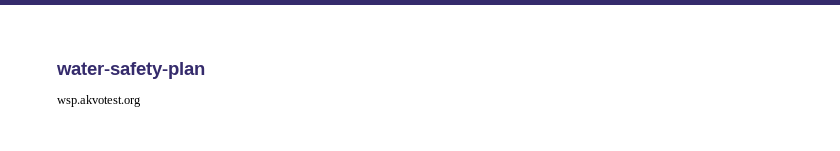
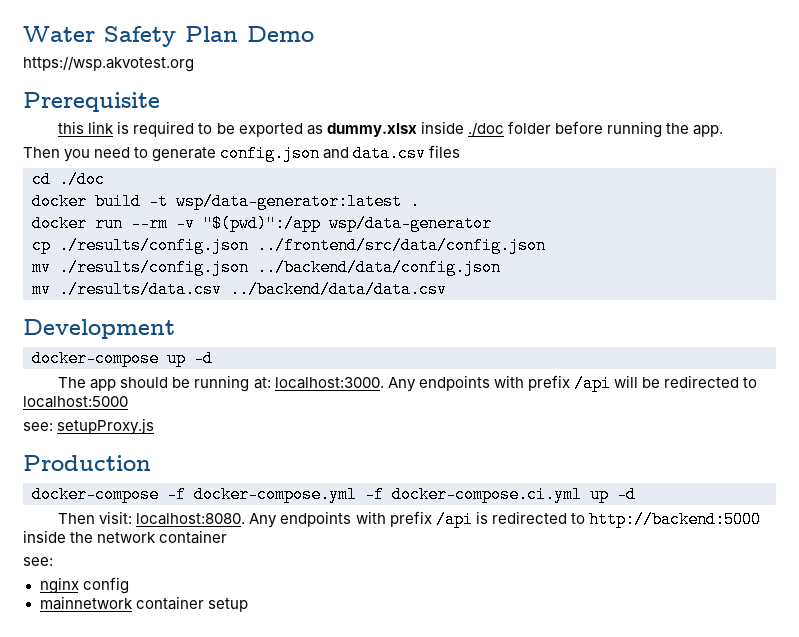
[56,62,205,79] [57,95,141,107] water-safety-plan // wsp.akvotest.org -> [23,26,314,47] [23,56,194,72] [23,92,160,112] [58,121,724,138] [23,145,461,162] [32,171,105,188] [32,193,420,210] [32,215,492,232] [32,237,546,254] [32,259,501,276] [32,281,447,298] [23,319,175,339] [32,350,213,367] [58,375,758,392] [23,396,128,408] [23,418,155,435] [23,455,151,471] [32,486,636,503] [58,511,761,528] [23,530,228,544] [23,557,53,566] [39,577,129,594] [39,596,248,612] Water Safety Plan Demo // https://wsp.akvotest.org // Prerequisite // this link is required to be exported as dummy.xlsx inside ./doc folder before running the app. // Then you need to generate config.json and data.csv files // cd ./doc // docker build -t wsp/data-generator:latest . // docker run --rm -v "$(pwd)":/app wsp/data-generator // cp ./results/config.json ../frontend/src/data/config.json // mv ./results/config.json ../backend/data/config.json // mv ./results/data.csv ../backend/data/data.csv // Development // docker-compose up -d // The app should be running at: localhost:3000. Any endpoints with prefix /api will be redirected to localhost:5000 // see: setupProxy.js // Production // docker-compose -f docker-compose.yml -f docker-compose.ci.yml up -d // Then visit: localhost:8080. Any endpoints with prefix /api is redirected to http://backend:5000 inside the network container // see: // nginx config // mainnetwork container setup

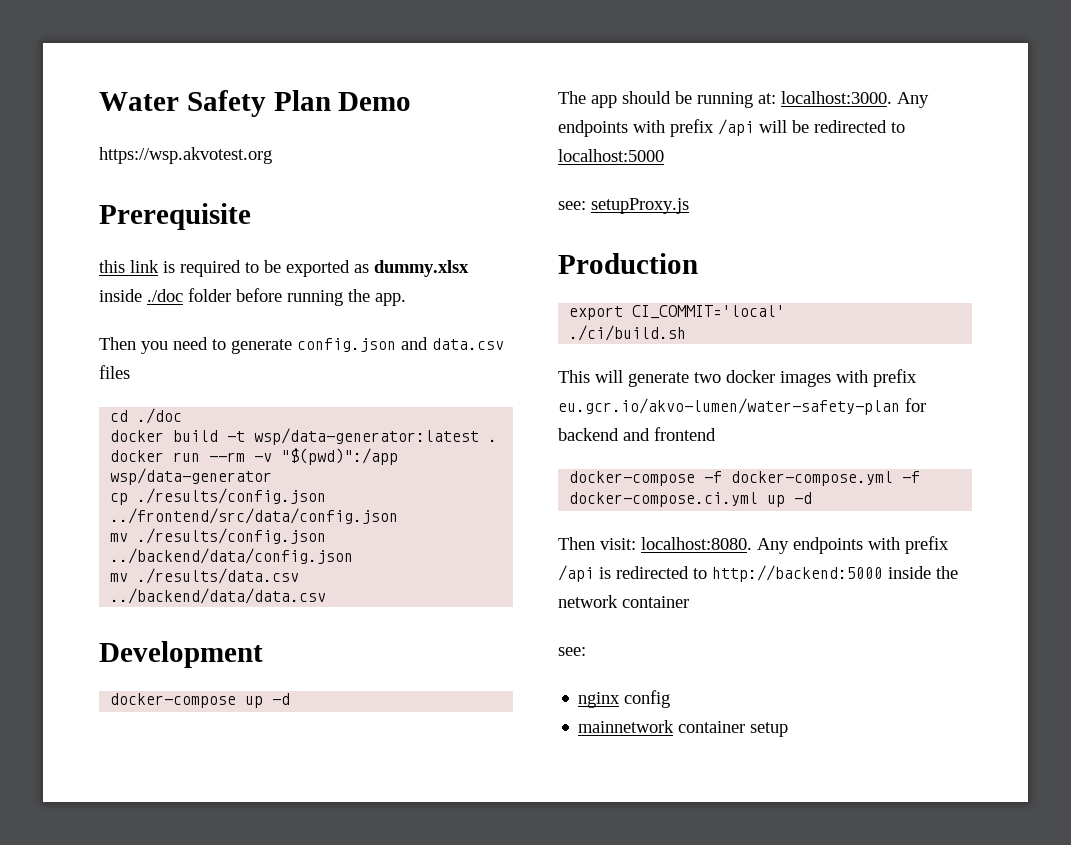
(151, 463) none -> [569,305,786,320] [569,325,687,341] [558,369,917,387] [558,398,926,415] [558,427,716,441] // export CI_COMMIT='local' // ./ci/build.sh // This will generate two docker images with prefix eu.gcr.io/akvo-lumen/water-safety-plan for backend and frontend

